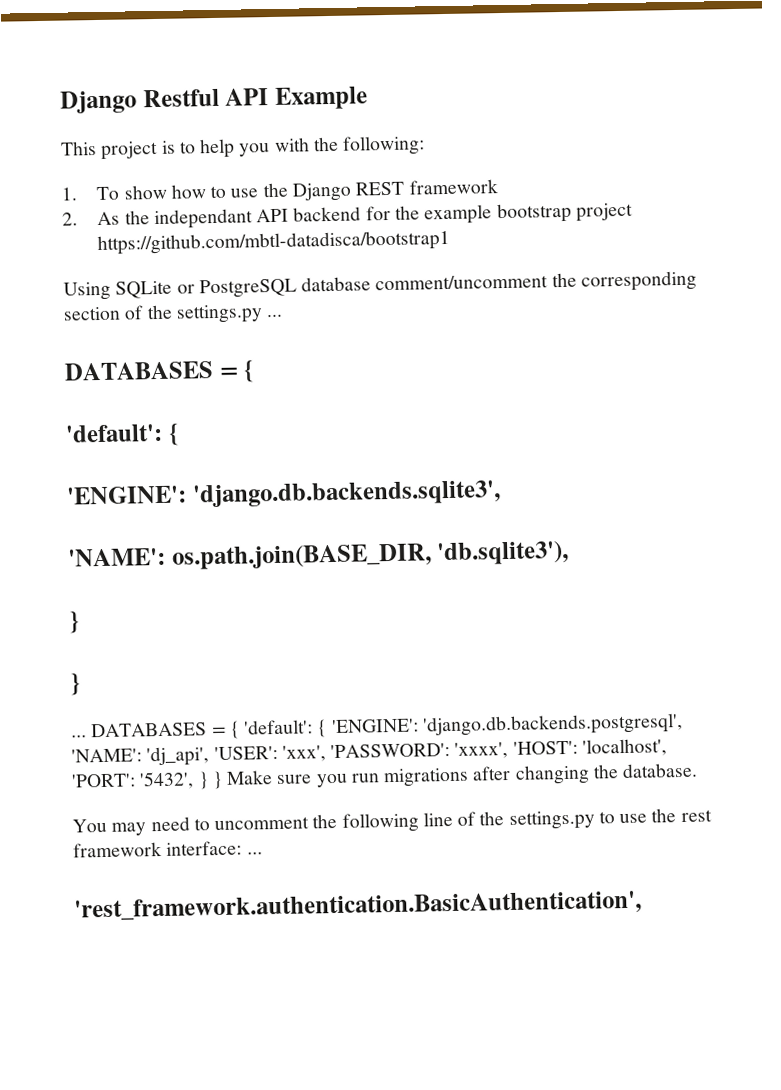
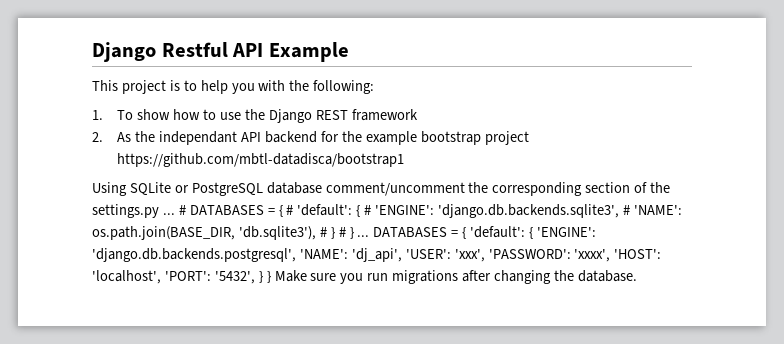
[64,359,256,383] [65,422,180,446] // DATABASES = { // 'default': { // -> [178,204,372,217] # DATABASES = { # 'default': { #
(501, 494) // -> [622,205,630,215] #
[69,610,80,634] [70,672,81,696] // } // } // -> [319,227,354,239] # } # }
[72,808,712,836] [73,840,263,858] [74,890,642,923] // You may need to uncomment the following line of the settings.py to use the rest framework interface: ... // 'rest_framework.authentication.BasicAuthentication', -> (637, 276) none

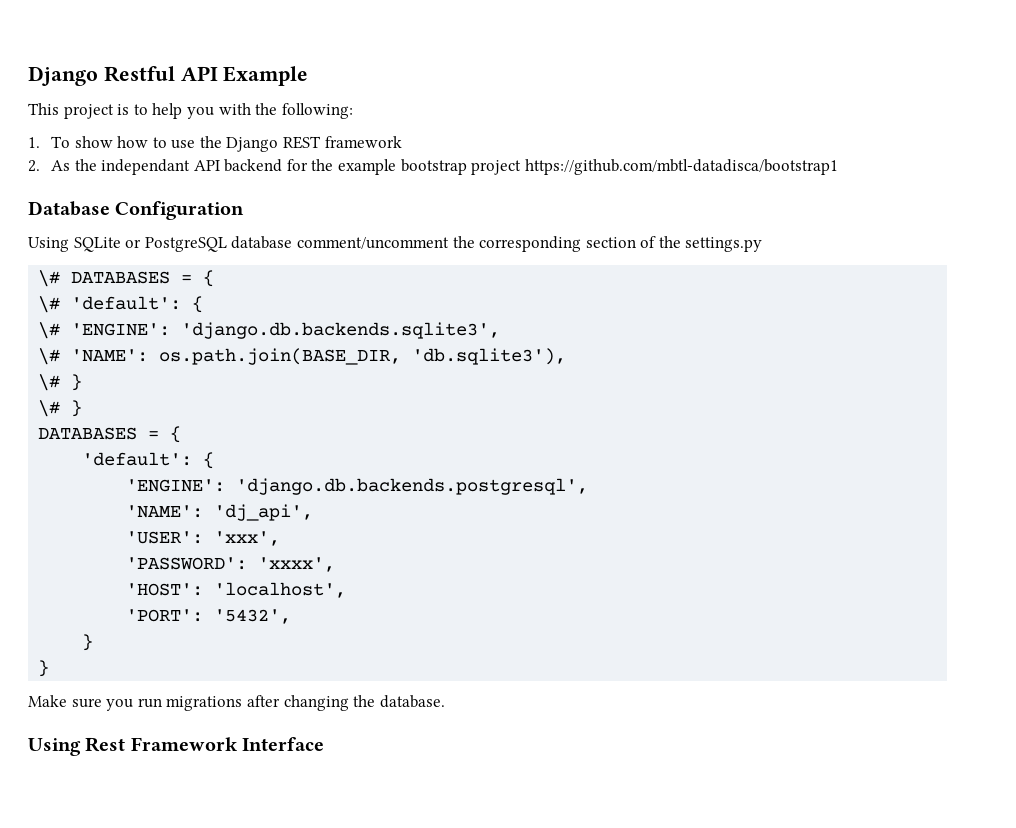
(405, 160) none -> [28,201,245,220] // Database Configuration
[162,204,372,217] ... # DATABASES = { # 'default': { # -> [38,270,215,287] [38,296,204,313] [38,322,61,339] // \# DATABASES = { // \# 'default': { // \#
[622,205,630,215] # -> [38,348,61,365] // \#
[319,226,534,239] # } # } ... DATABASES = { 'default': { -> [38,374,83,391] [38,400,83,417] [38,426,182,443] [82,452,215,469] // \# } // \# } // DATABASES = { // 'default': { //
(296, 255) none -> (589, 486) //
(402, 255) none -> (314, 512) //
(485, 255) none -> (281, 538) //
(611, 255) none -> (336, 564) //
(161, 277) none -> (347, 590) //
[258,271,271,283] } } -> [82,634,94,651] [38,660,50,677] // } // } //
(637, 276) none -> [28,737,325,756] // Using Rest Framework Interface

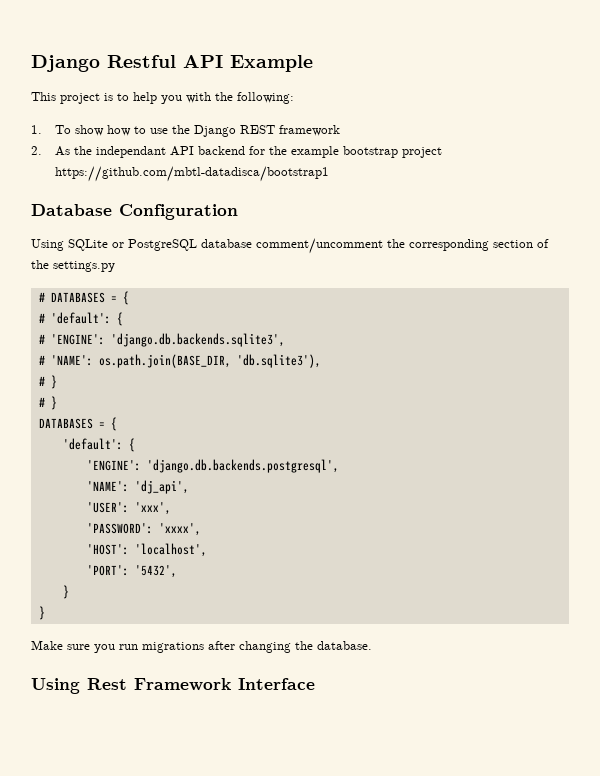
[38,270,215,287] [38,296,204,313] [38,322,61,339] \# DATABASES = { // \# 'default': { // \# -> [38,291,129,305] [38,312,123,326] [38,334,45,344] # DATABASES = { // # 'default': { // #
[38,348,61,365] \# -> [38,355,45,365] #
[38,374,83,391] [38,400,61,417] \# } // \# -> [38,375,57,389] [38,397,45,407] # } // #

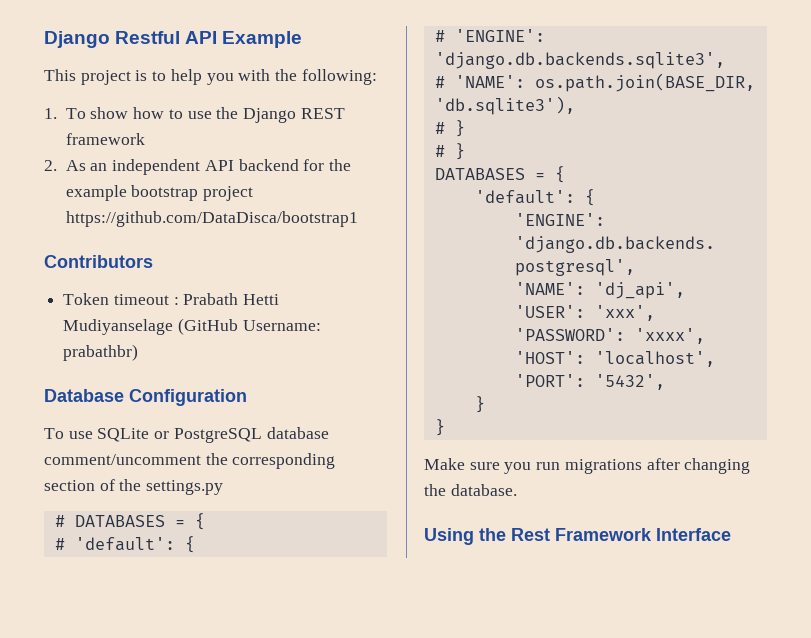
[74,146,167,158] the independant -> [90,159,201,175] an independent
[55,166,330,182] https://github.com/mbtl-datadisca/bootstrap1 -> [65,211,358,227] [44,255,153,268] [63,293,280,305] [63,318,321,335] [63,344,139,361] https://github.com/DataDisca/bootstrap1 // Contributors // Token timeout : Prabath Hetti Mudiyanselage (GitHub Username: prabathbr)
[31,239,64,251] Using -> [44,428,93,439] To use
(80, 686) none -> [479,528,506,541] the

